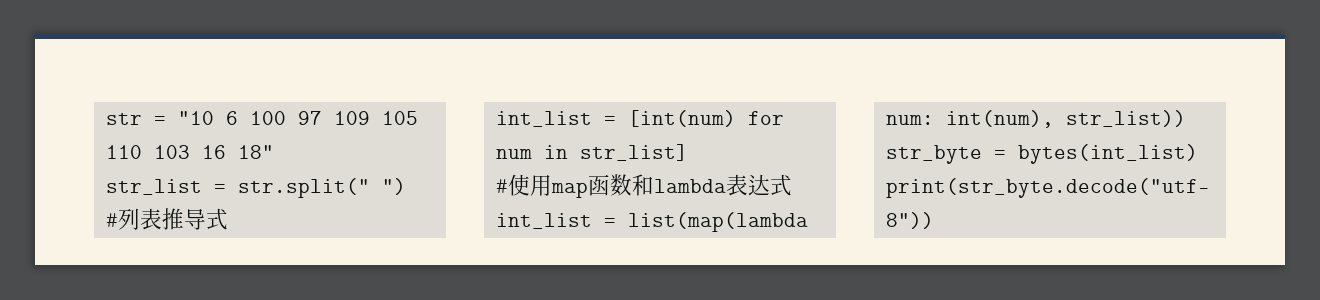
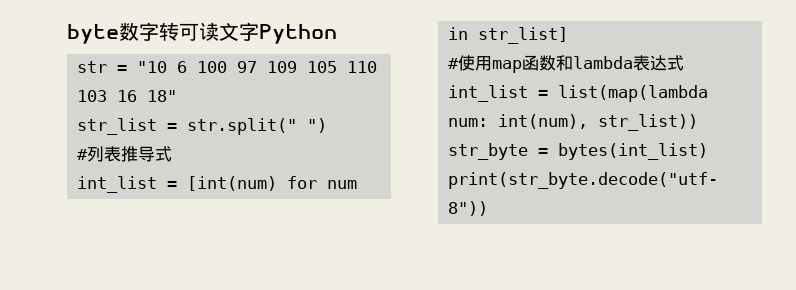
(106, 119) none -> [67,22,337,44] byte数字转可读文字Python //

